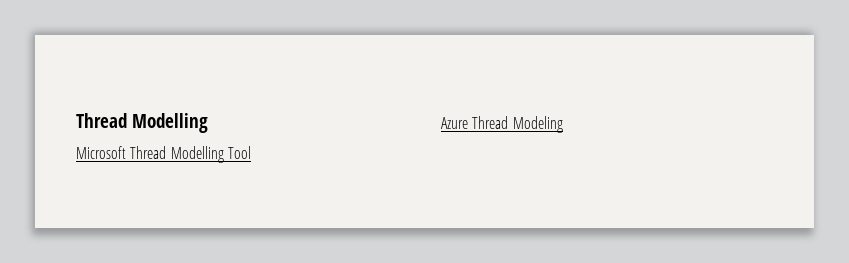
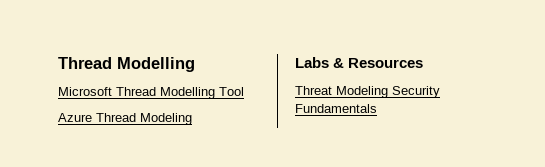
(563, 124) none -> [295,57,424,68] [295,86,440,98] [295,104,377,113] // Labs & Resources // Threat Modeling Security Fundamentals

